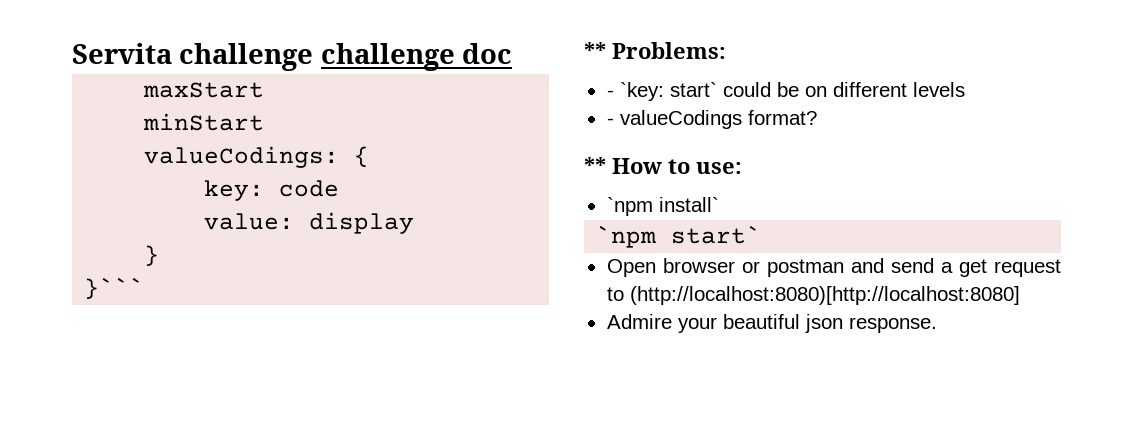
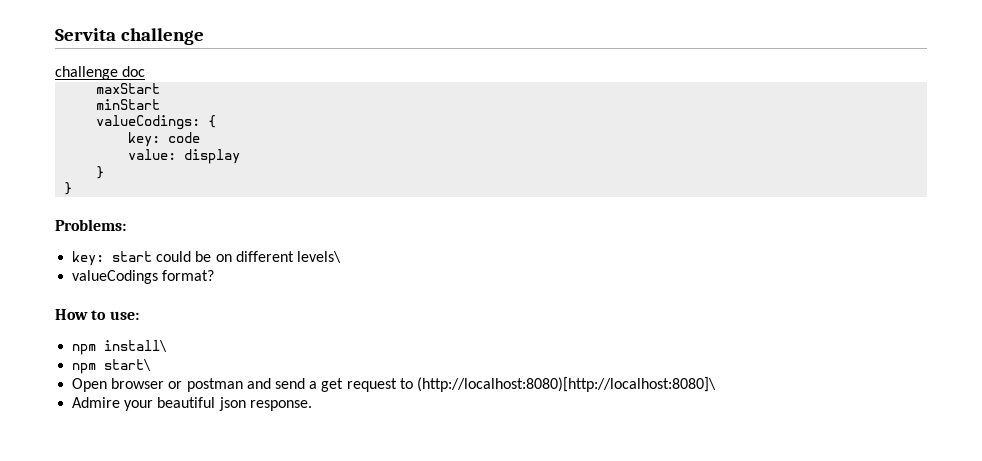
(314, 57) none -> (204, 36) //
[84,277,145,299] [584,42,606,59] }``` // ** -> [64,182,73,195] } //
[606,82,717,101] - `key: start` -> [72,251,153,266] key: start
[912,82,965,97] [606,118,614,125] levels // - -> [296,251,341,263] levels\ //
[584,157,606,174] ** -> (215, 275) none
[606,197,719,216] [596,225,762,248] `npm install` // `npm start` -> [72,340,168,355] [72,359,152,374] npm install\ // npm start\
[629,286,1020,305] (http://localhost:8080)[http://localhost:8080] -> [416,377,716,392] (http://localhost:8080)[http://localhost:8080]\

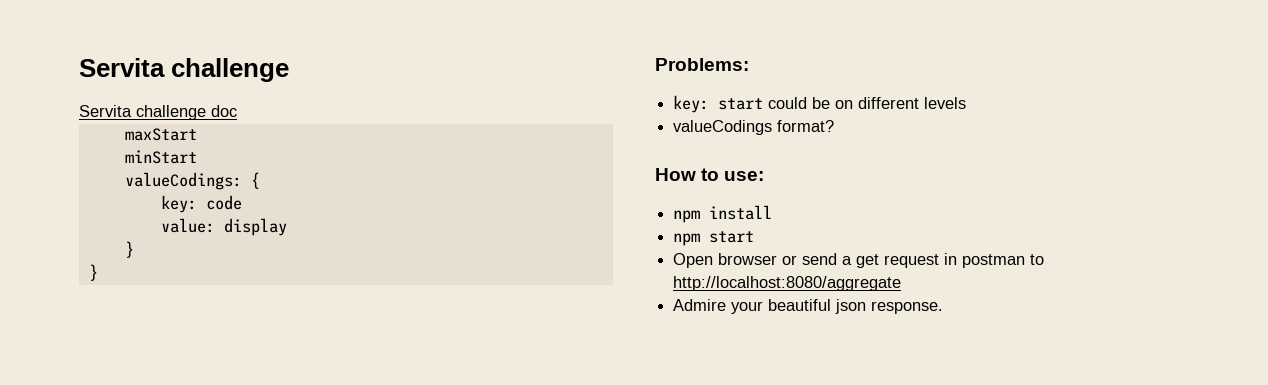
(204, 36) none -> [79,105,132,117] Servita
[296,251,341,263] levels\ -> [924,97,967,109] levels
[104,340,168,352] [72,359,152,374] install\ // npm start\ -> [709,205,773,220] [673,231,755,246] install // npm start
[186,378,271,392] postman and -> (798, 260) none
[399,377,716,392] to (http://localhost:8080)[http://localhost:8080]\ -> [944,253,1045,268] [673,276,902,291] in postman to http://localhost:8080/aggregate

